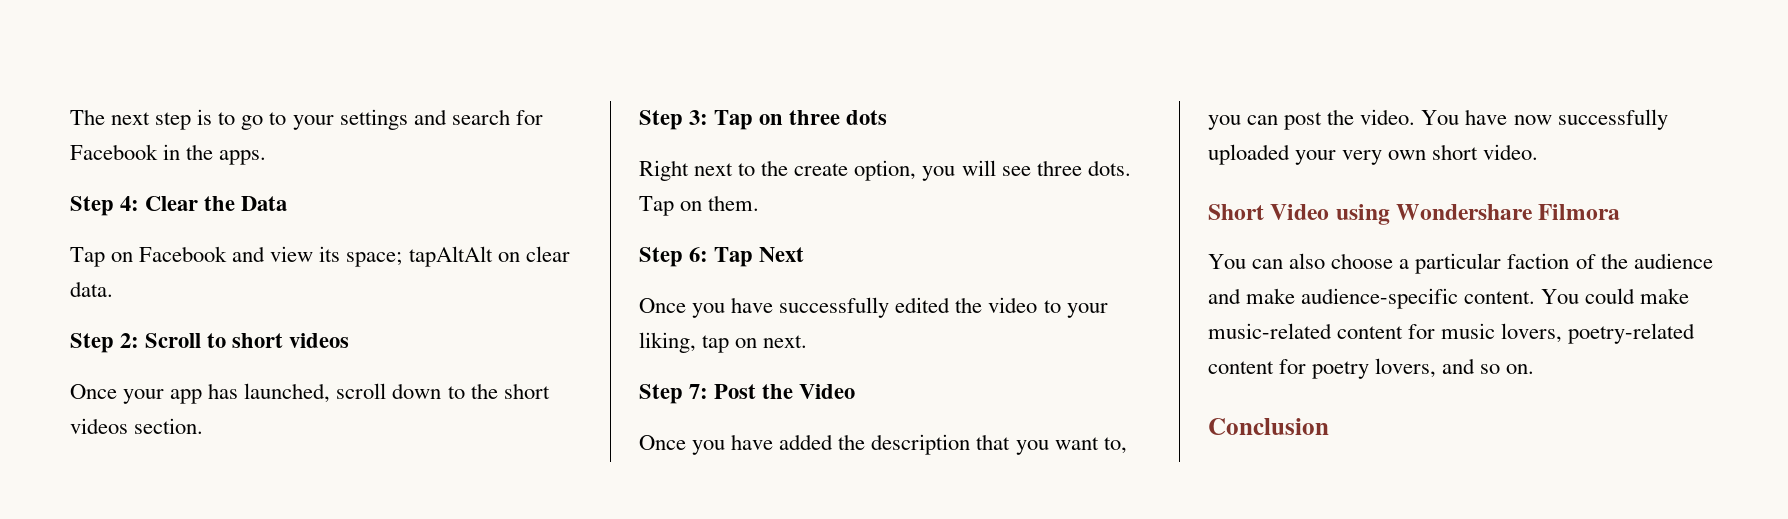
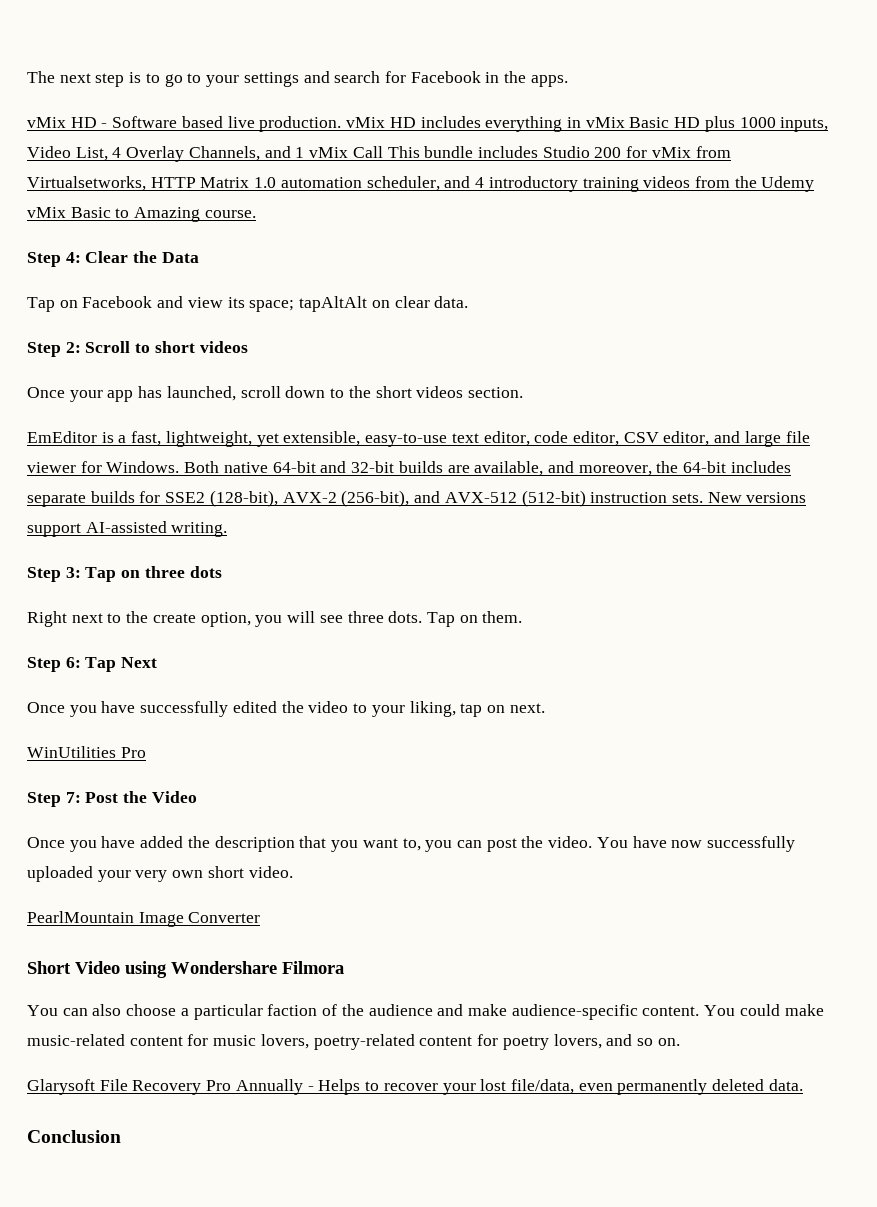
(267, 157) none -> [27,116,829,132] [27,146,731,162] [27,176,815,192] [27,207,256,222] // vMix HD - Software based live production. vMix HD includes everything in vMix Basic HD plus 1000 inputs, Video List, 4 Overlay Channels, and 1 vMix Call This bundle includes Studio 200 for vMix from Virtualsetworks, HTTP Matrix 1.0 automation scheduler, and 4 introductory training videos from the Udemy vMix Basic to Amazing course.
(204, 426) none -> [27,431,810,447] [27,461,791,476] [27,490,807,507] [27,521,228,537] // EmEditor is a fast, lightweight, yet extensible, easy-to-use text editor, code editor, CSV editor, and large file viewer for Windows. Both native 64-bit and 32-bit builds are available, and moreover, the 64-bit includes separate builds for SSE2 (128-bit), AVX-2 (256-bit), and AVX-512 (512-bit) instruction sets. New versions support AI-assisted writing.
(808, 341) none -> [27,746,146,758] // WinUtilities Pro
(1539, 152) none -> [27,911,261,927] // PearlMountain Image Converter
(1535, 369) none -> [27,1079,803,1095] // Glarysoft File Recovery Pro Annually - Helps to recover your lost file/data, even permanently deleted data.

